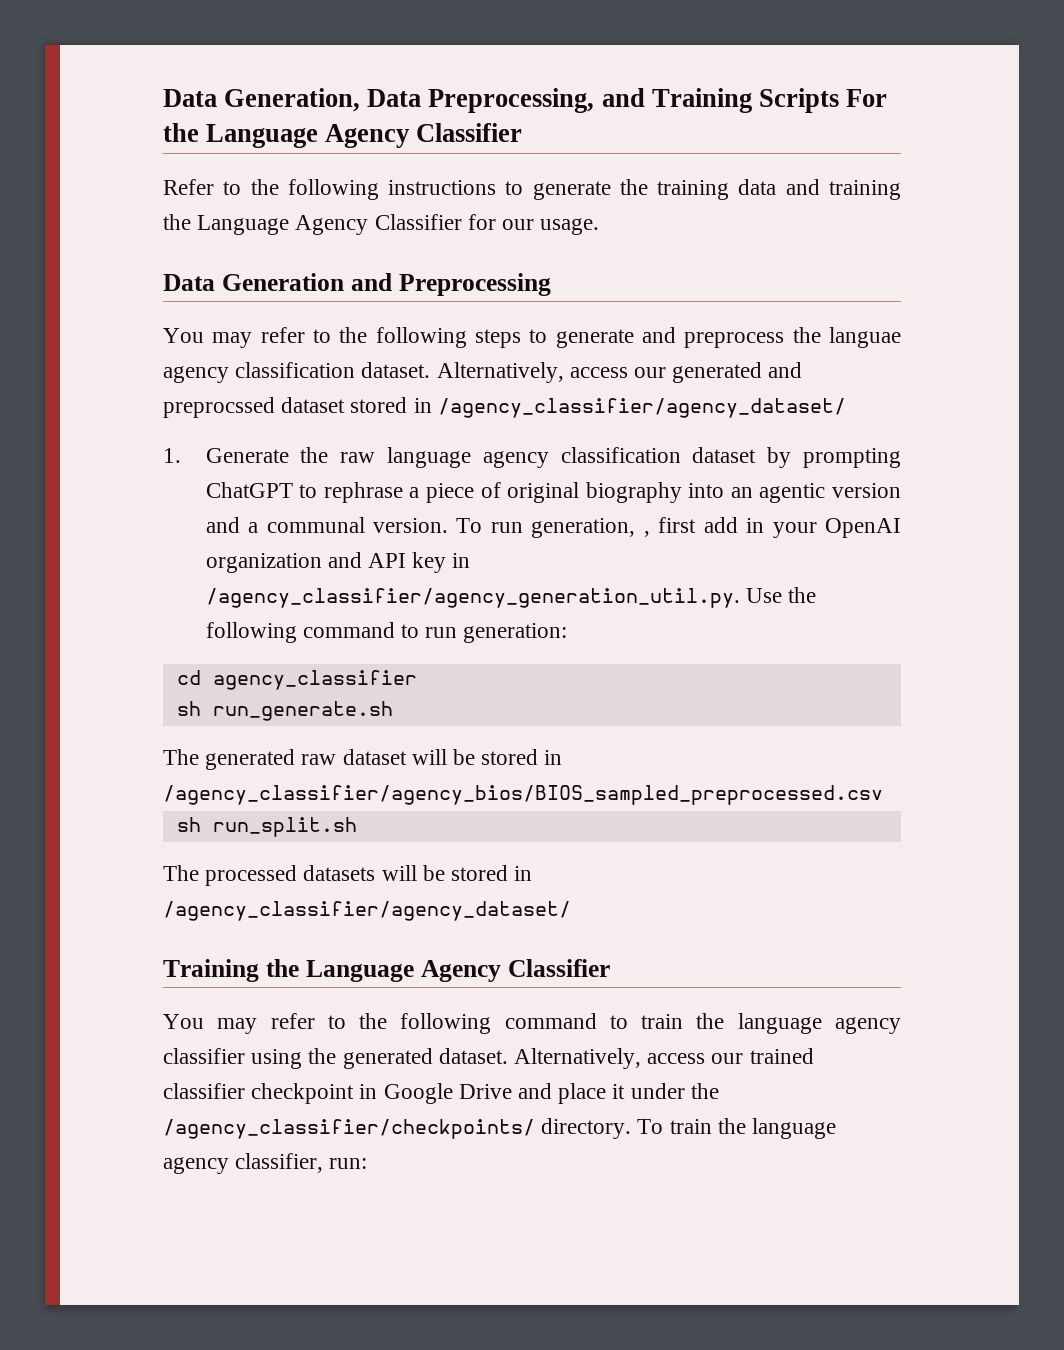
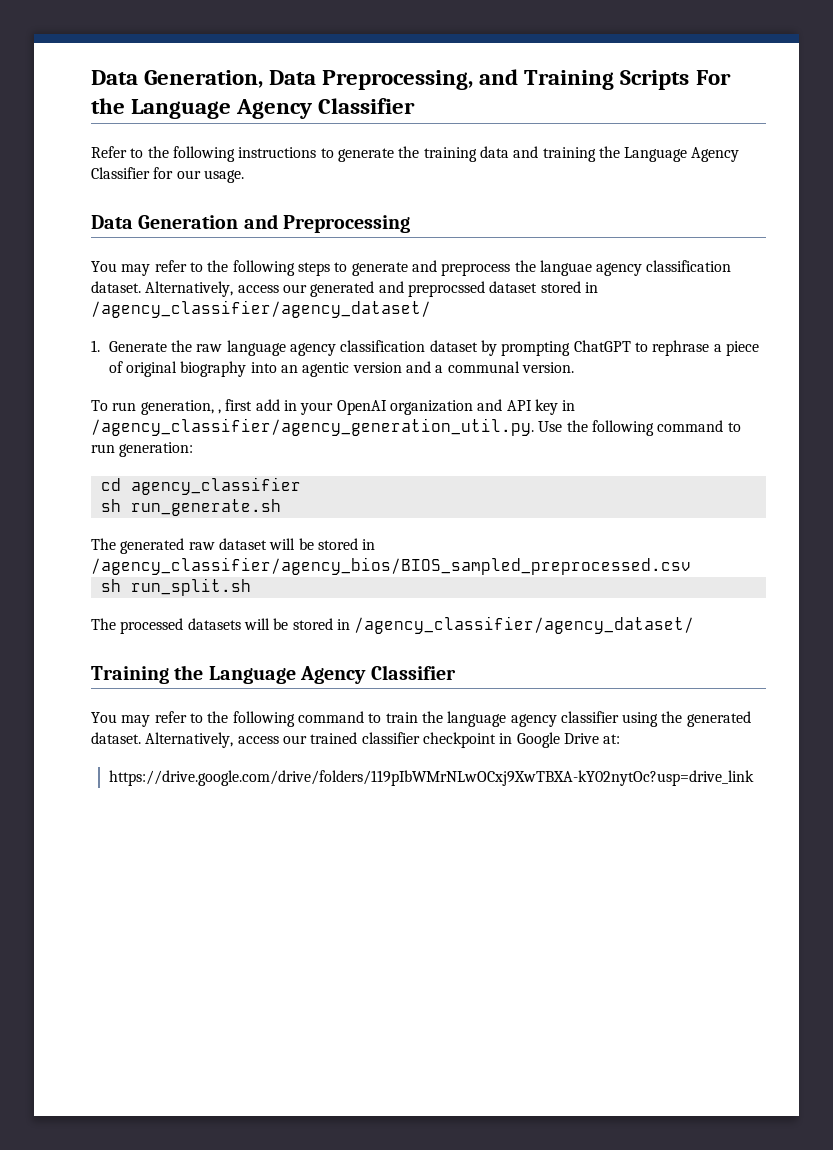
(448, 525) none -> (574, 367) //
[518,1083,719,1104] [163,1118,837,1139] [163,1153,368,1174] and place it under the /agency_classifier/checkpoints/ directory. To train the language agency classifier, run: -> [603,734,621,744] [108,770,754,786] at: // https://drive.google.com/drive/folders/119pIbWMrNLwOCxj9XwTBXA-kY02nytOc?usp=drive_link

